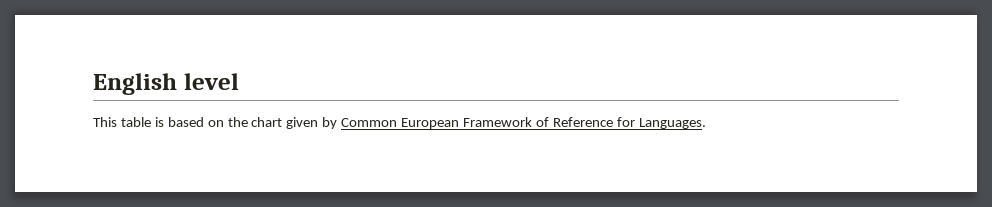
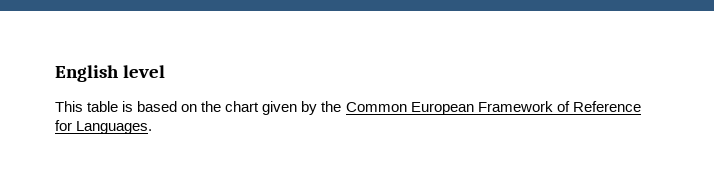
(338, 123) none -> [321,101,342,112] the

